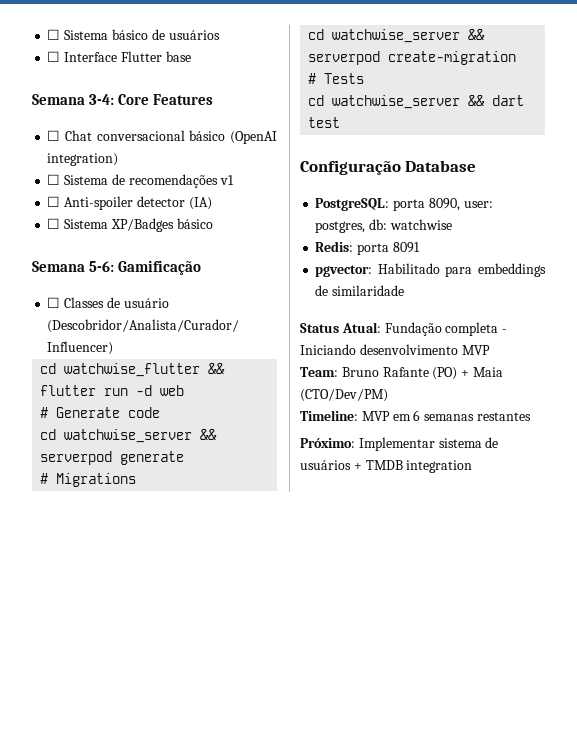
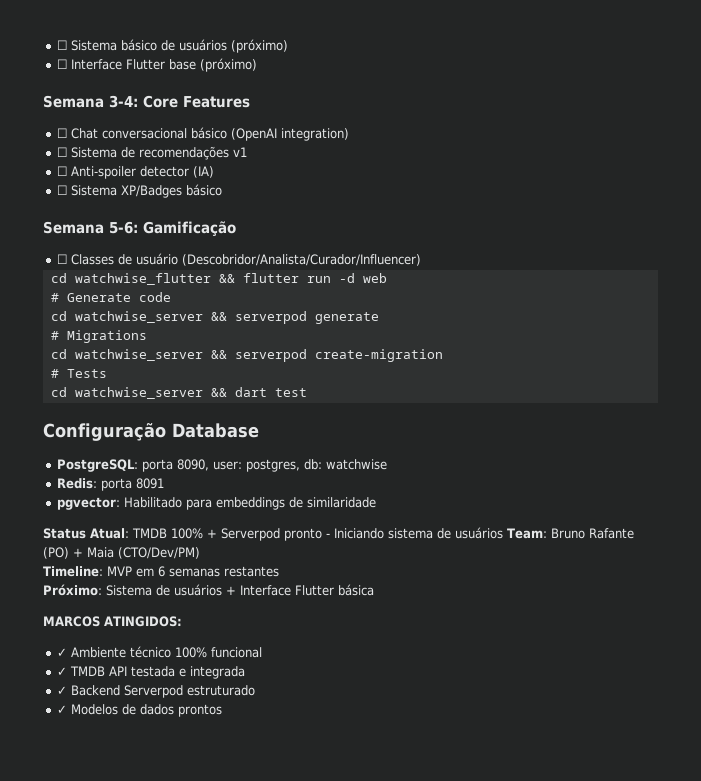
(220, 35) none -> [231,39,289,53] (próximo)
(191, 56) none -> [200,58,258,72] (próximo)
[384,322,508,336] [300,344,490,355] Fundação completa - Iniciando desenvolvimento MVP // -> [132,527,503,541] TMDB 100% + Serverpod pronto - Iniciando sistema de usuários
[358,437,482,451] Implementar sistema -> [106,585,152,596] Sistema
[365,460,473,473] TMDB integration -> [240,584,374,596] [43,616,182,627] [57,646,263,658] [57,666,246,679] [57,685,256,698] [57,704,223,717] Interface Flutter básica // MARCOS ATINGIDOS: // ✓ Ambiente técnico 100% funcional // ✓ TMDB API testada e integrada // ✓ Backend Serverpod estruturado // ✓ Modelos de dados prontos

